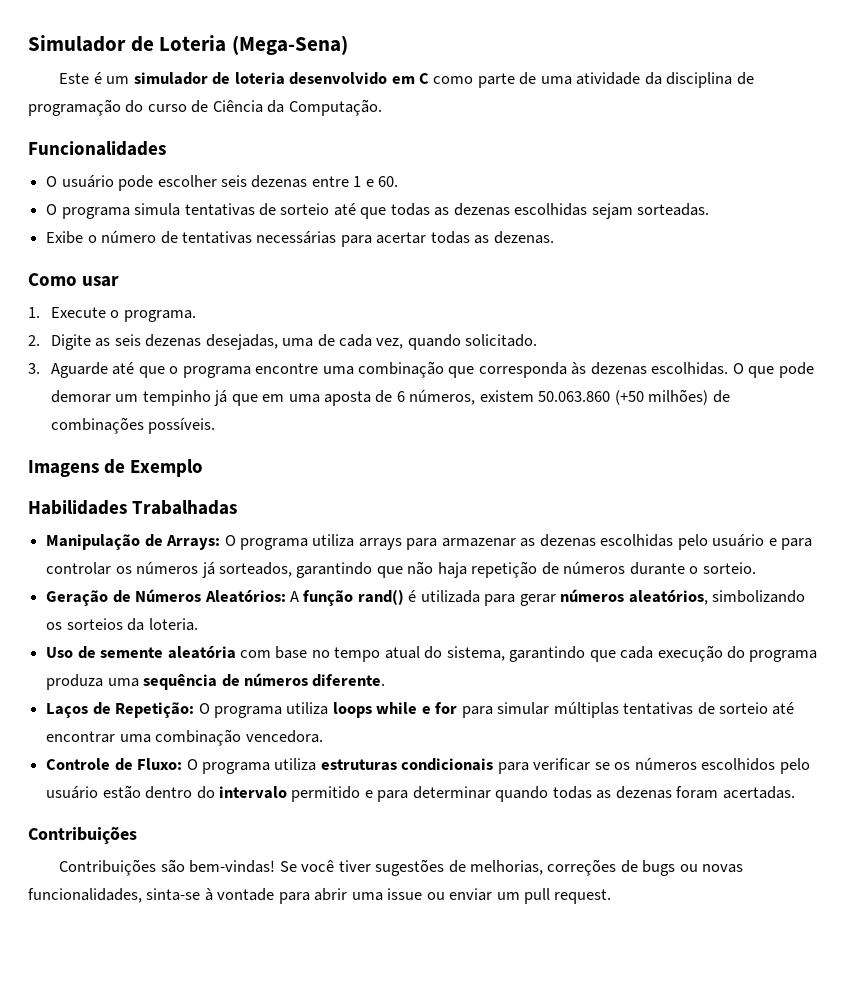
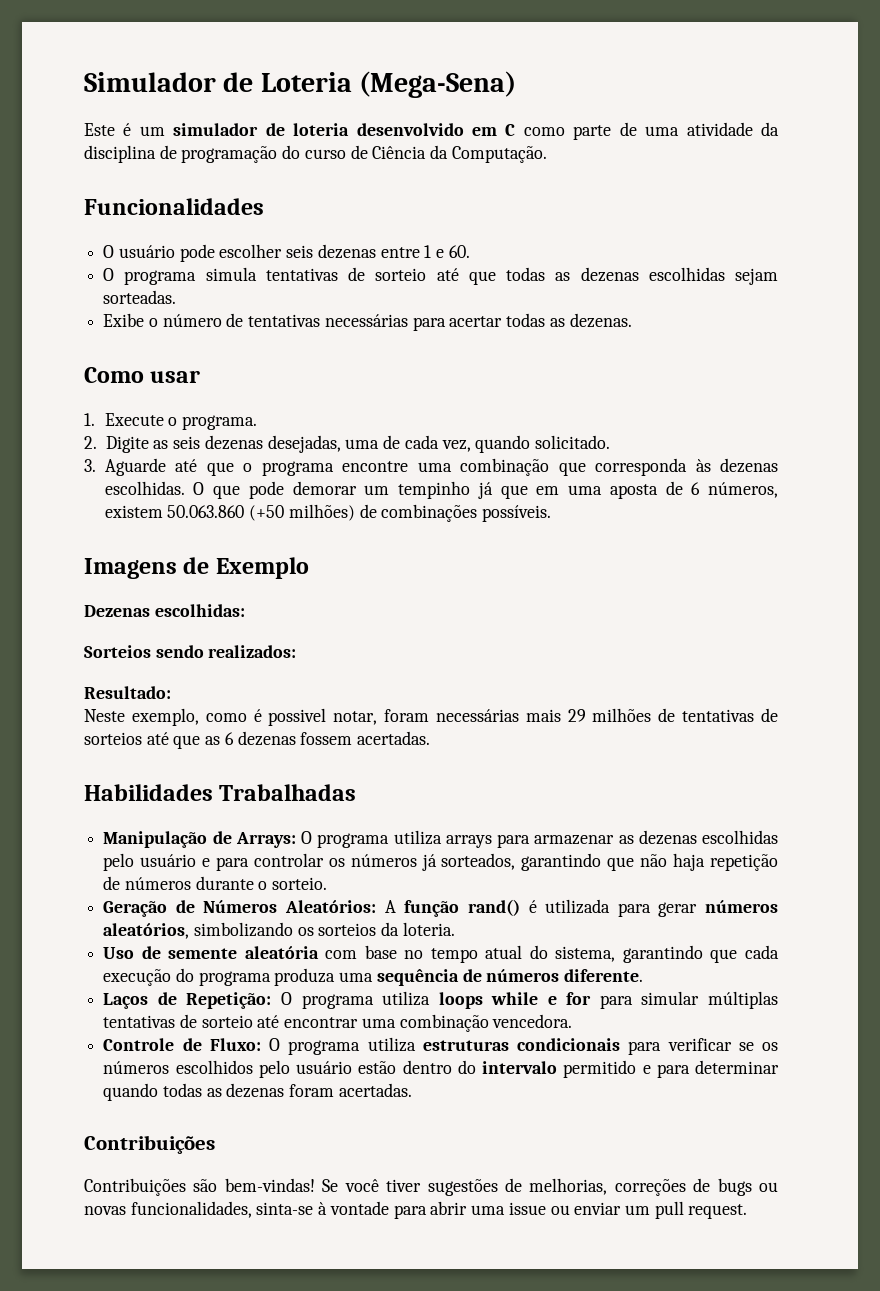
(204, 468) none -> [84,604,245,617] [84,645,297,658] [84,686,171,699] [84,708,778,726] [84,731,431,749] // Dezenas escolhidas: // Sorteios sendo realizados: // Resultado: // Neste exemplo, como é possivel notar, foram necessárias mais 29 milhões de tentativas de sorteios até que as 6 dezenas fossem acertadas.

